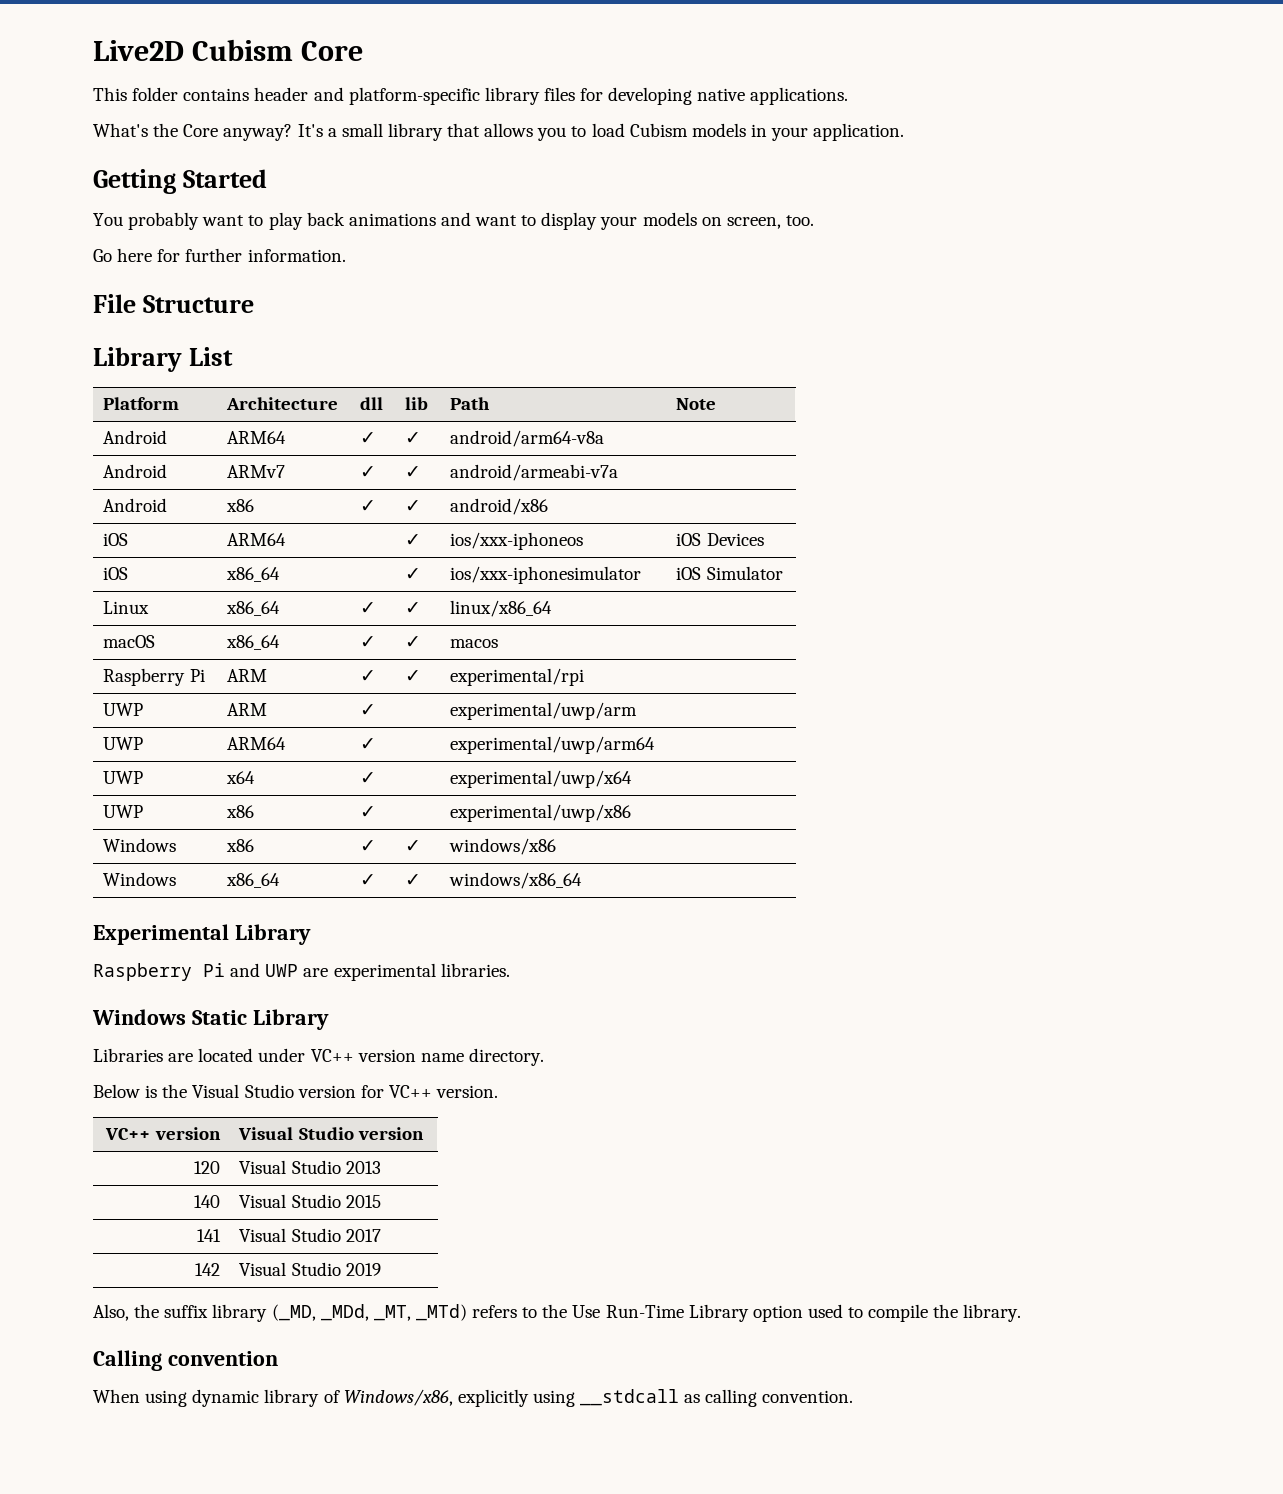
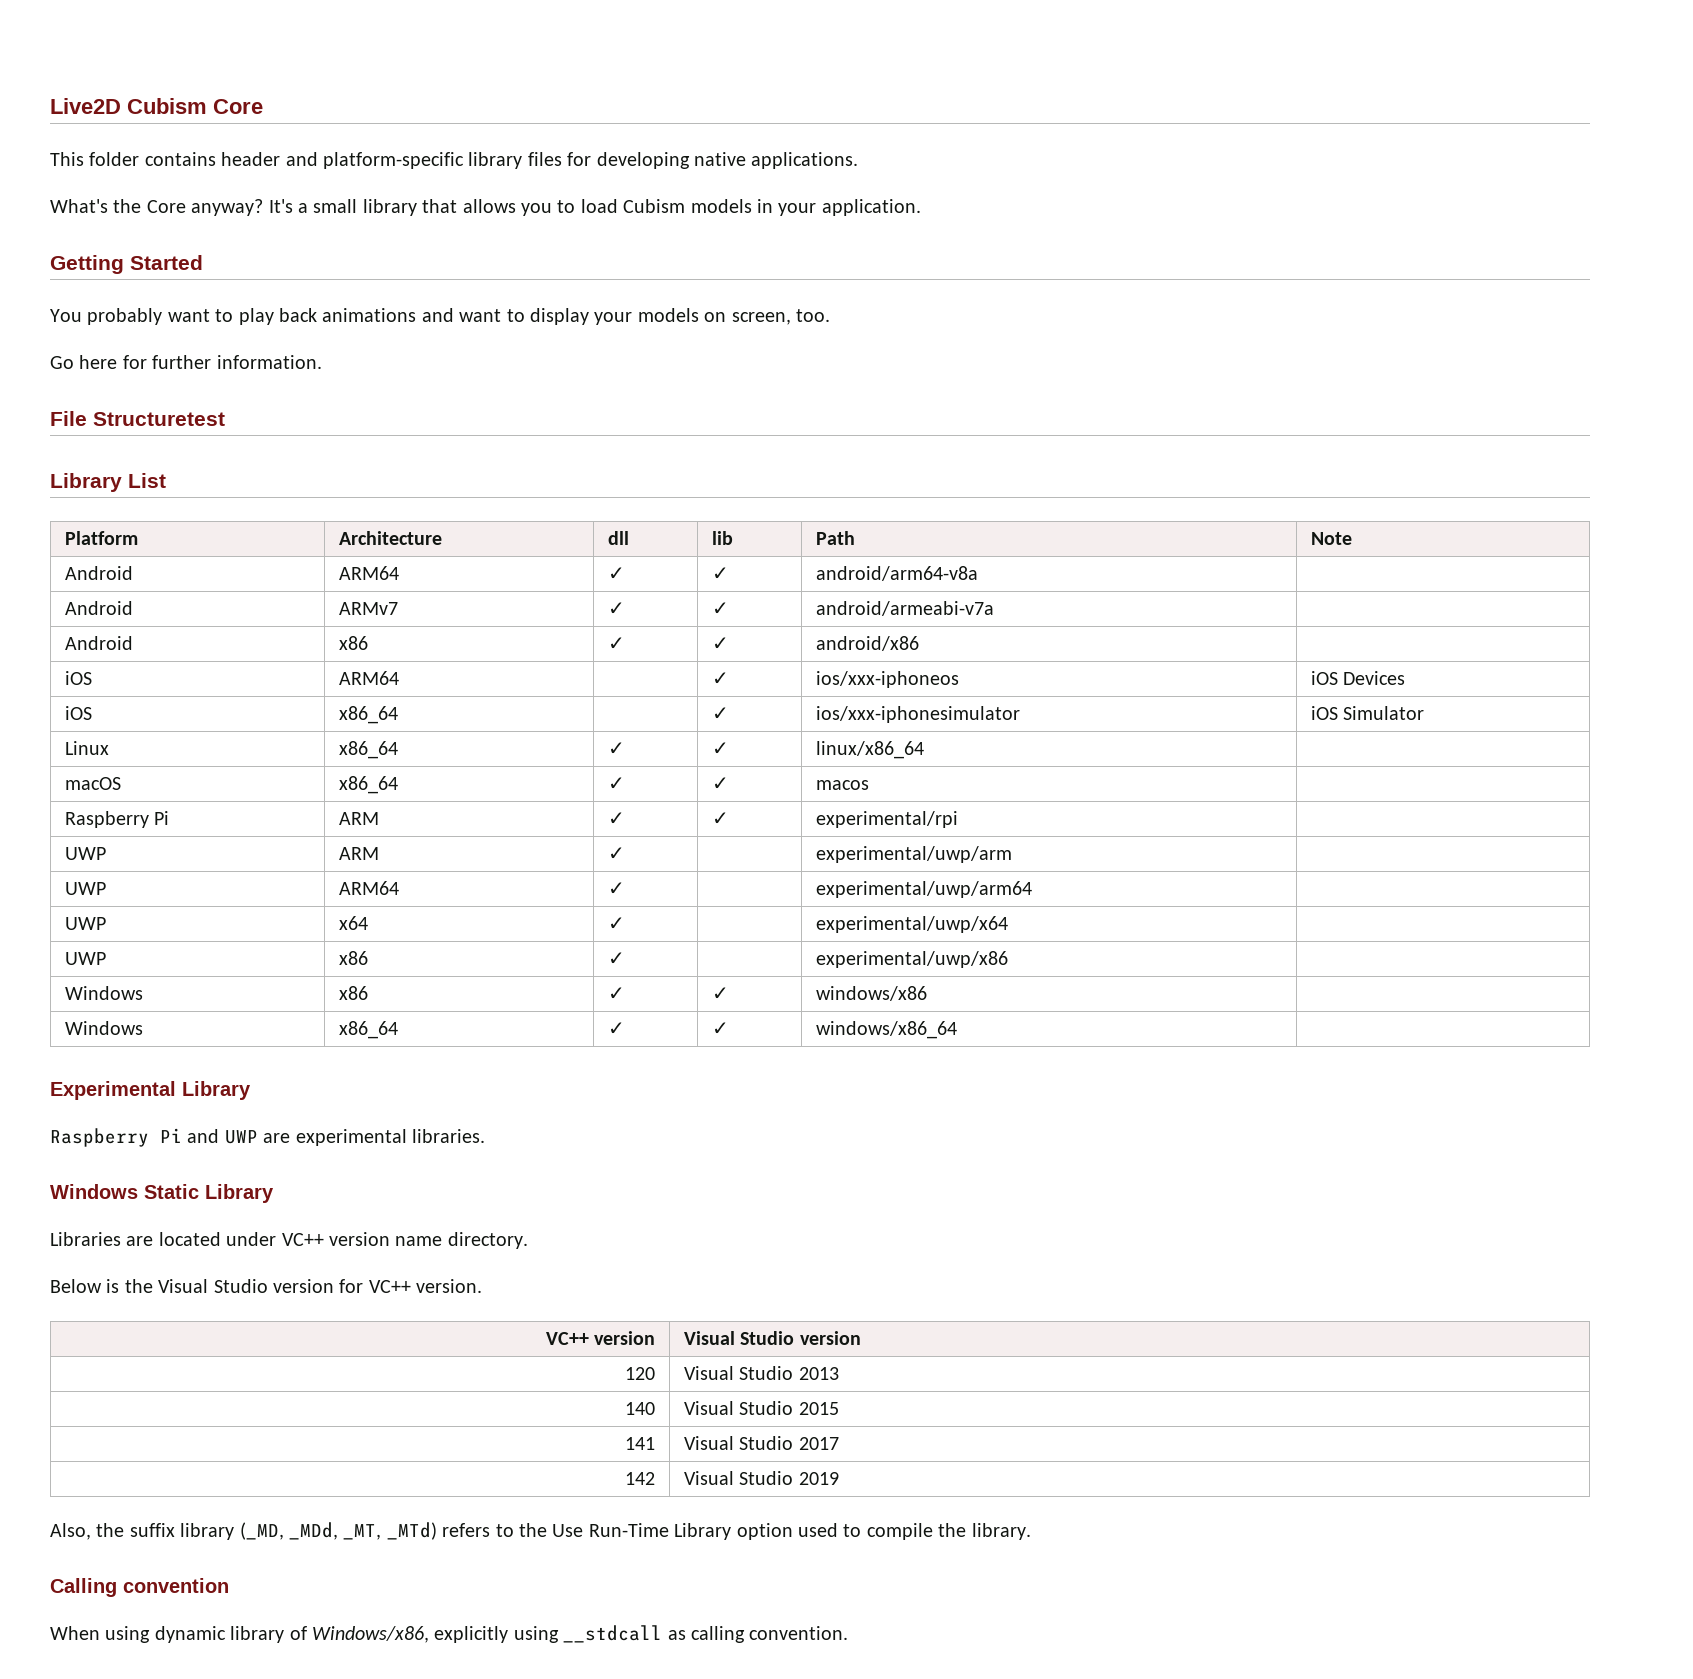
[142,295,254,313] Structure -> [93,412,225,426] Structuretest

